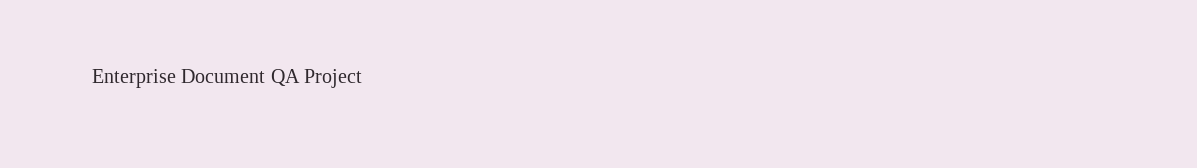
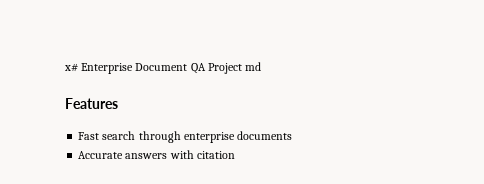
(92, 78) none -> [64,63,78,72] x#
(363, 78) none -> [245,62,262,71] [65,98,118,109] [78,131,293,143] [78,150,235,159] md // Features // Fast search through enterprise documents // Accurate answers with citation

